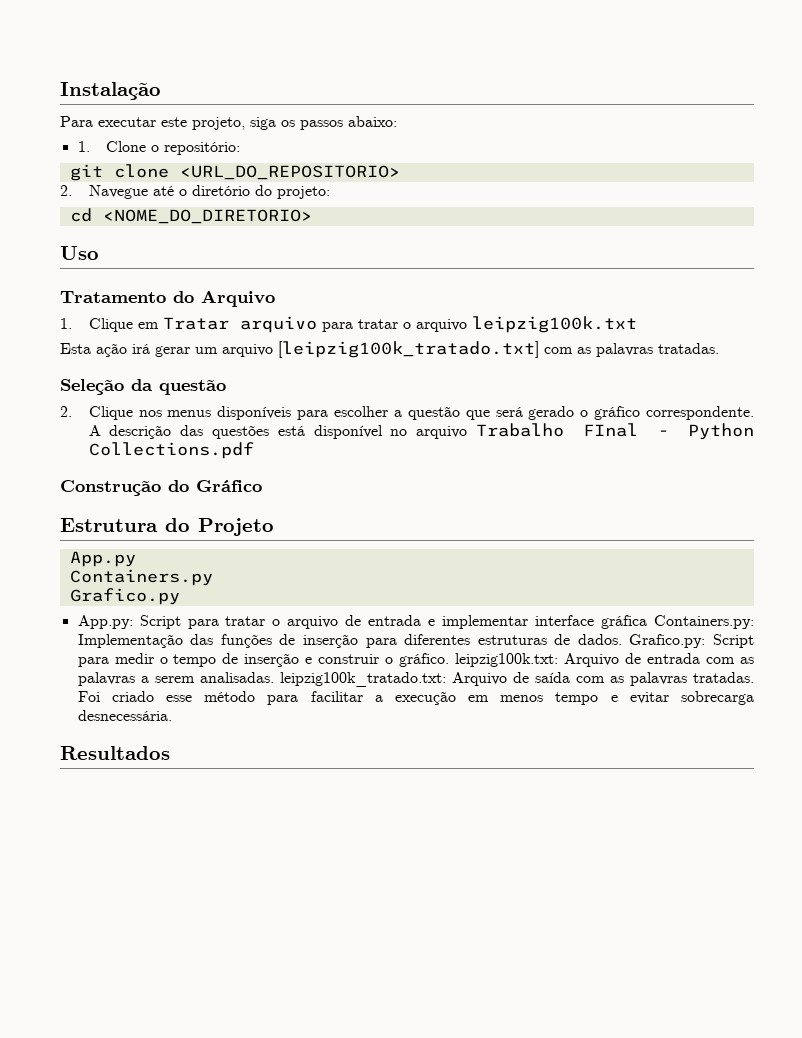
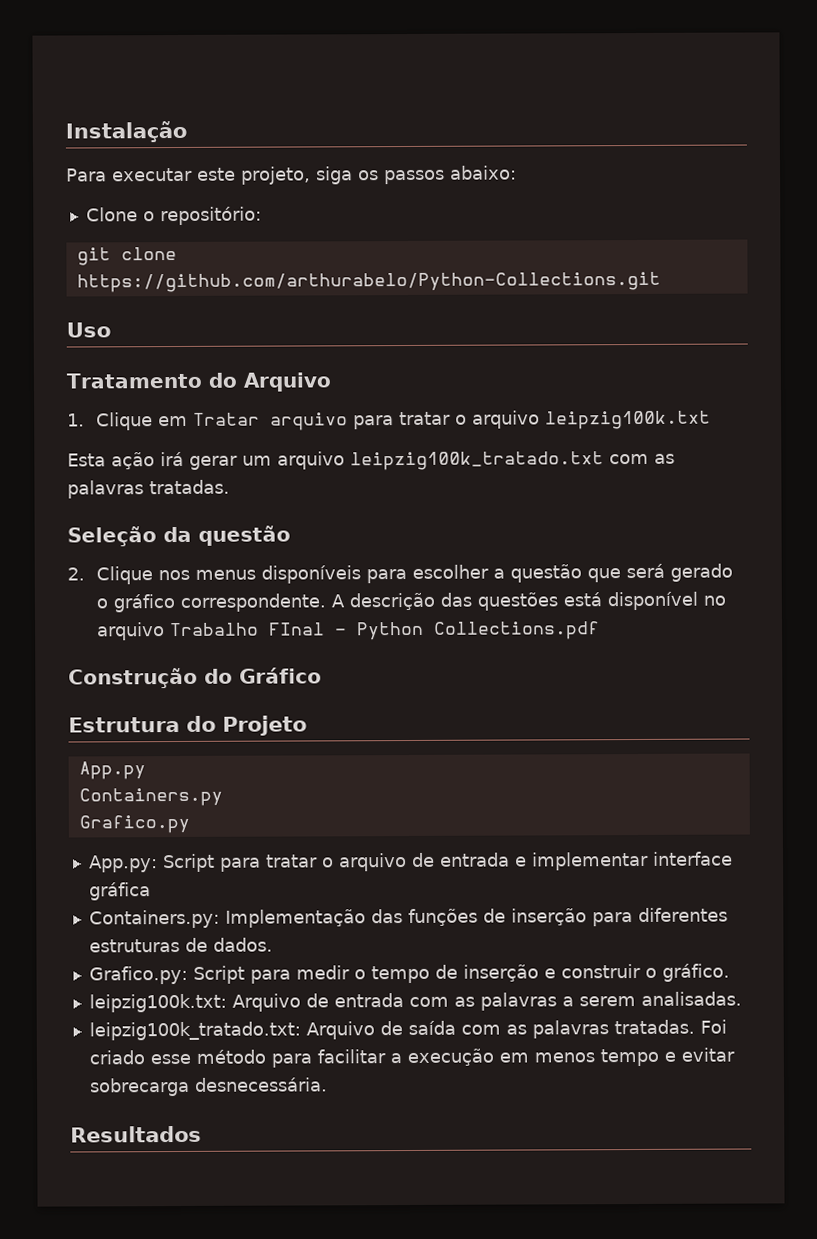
[77,141,90,152] 1. -> (517, 172) none
[179,165,400,180] [60,185,330,199] [69,208,312,224] <URL_DO_REPOSITORIO> // 2. Navegue até o diretório do projeto: // cd <NOME_DO_DIRETORIO> -> [76,271,661,293] https://github.com/arthurabelo/Python-Collections.git
[278,341,539,358] [leipzig100k_tratado.txt] -> [350,451,604,471] leipzig100k_tratado.txt
(648, 622) none -> (151, 891) //
(622, 639) none -> (273, 944) //
(450, 660) none -> (730, 972) //
(274, 677) none -> (742, 998) //

